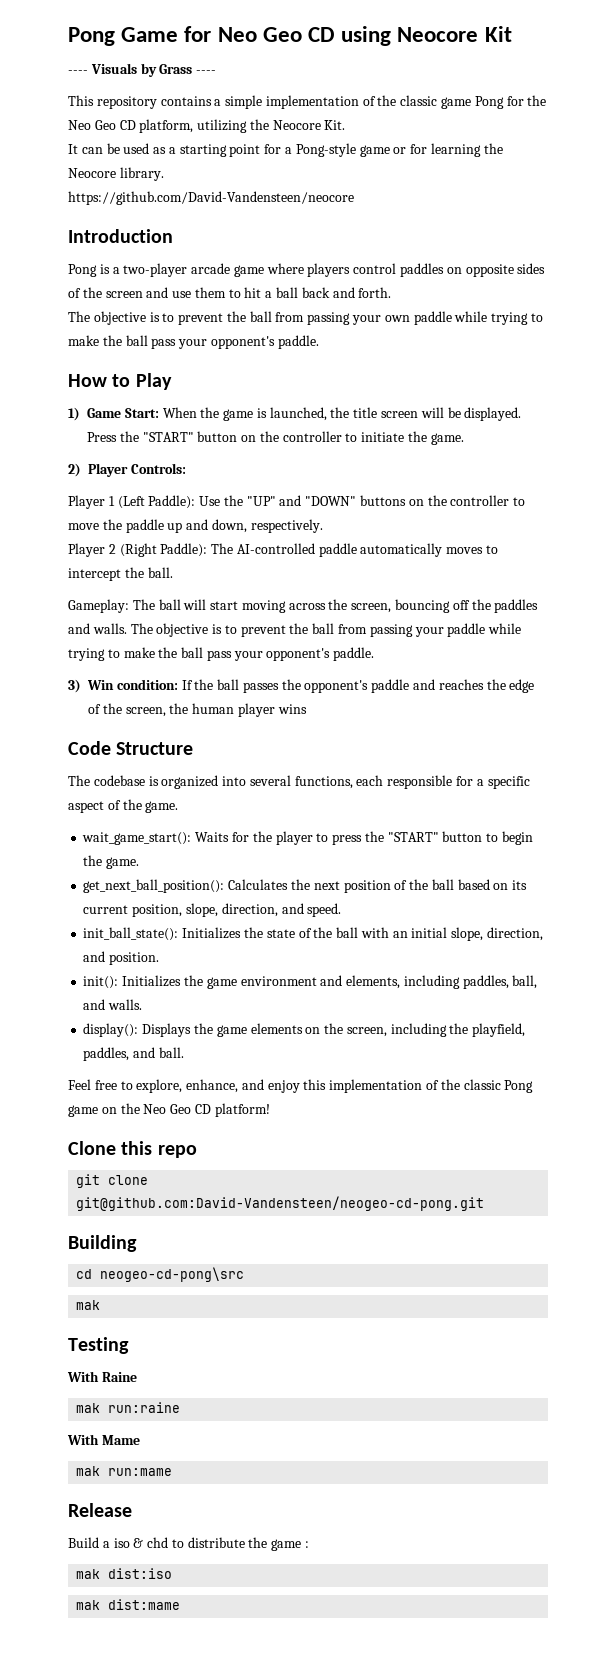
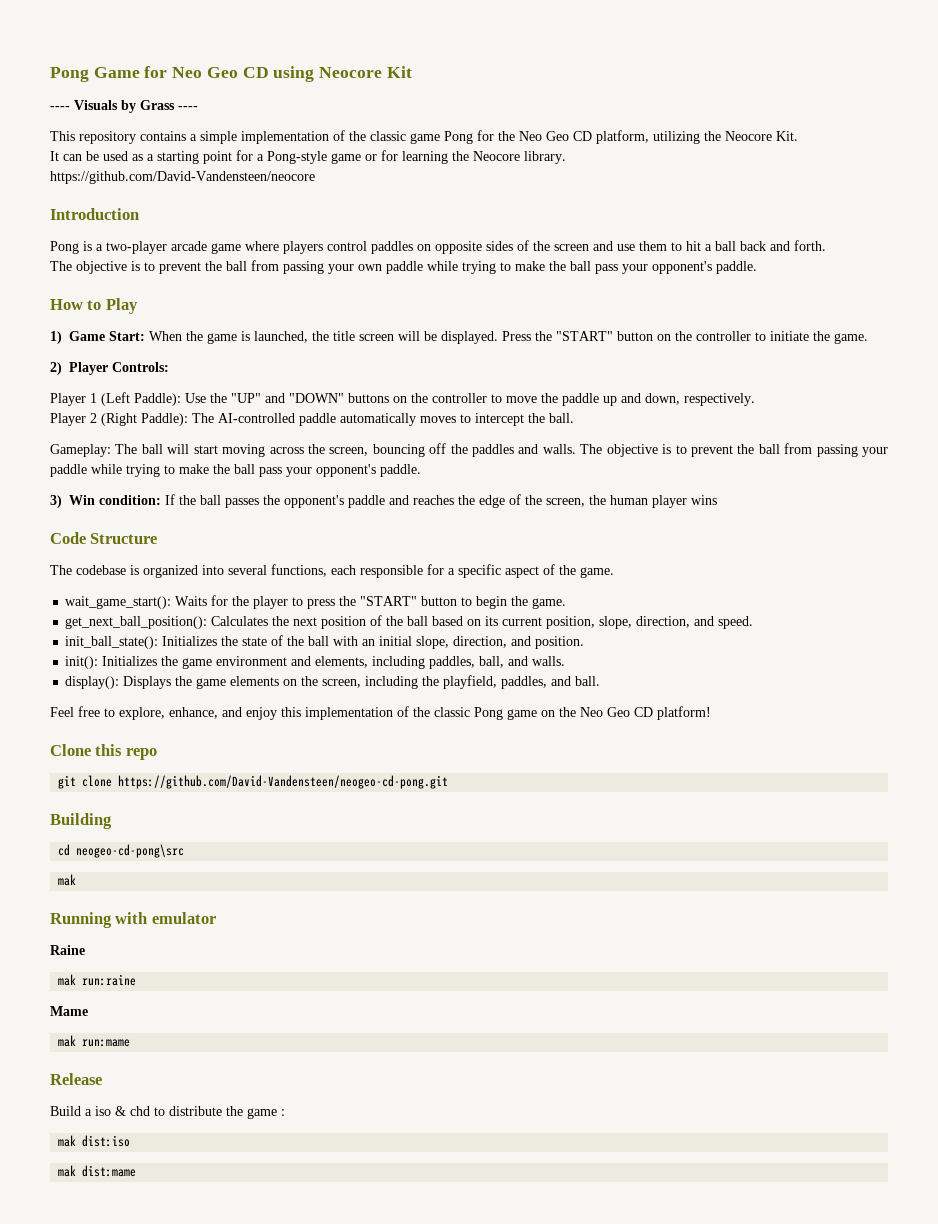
[76,1196,485,1211] git@github.com:David-Vandensteen/neogeo-cd-pong.git -> [118,775,449,789] https://github.com/David-Vandensteen/neogeo-cd-pong.git
[68,1337,129,1354] [67,1371,99,1382] Testing // With -> [50,912,216,928] Running with emulator //
[67,1434,99,1445] With -> (137, 980) none

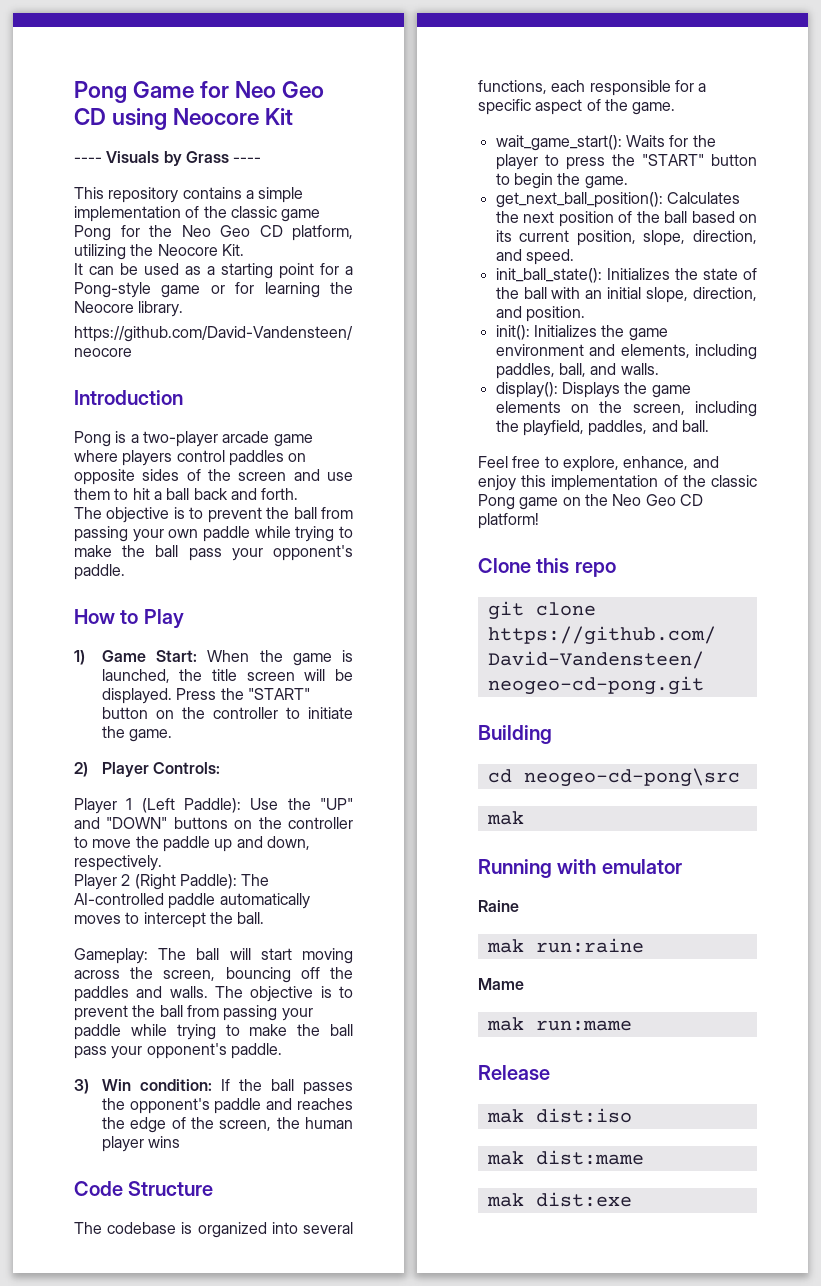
[50,1106,285,1119] // Build a iso & chd to distribute the game : -> (550, 1072) none
(137, 1171) none -> [486,1192,632,1207] // mak dist:exe

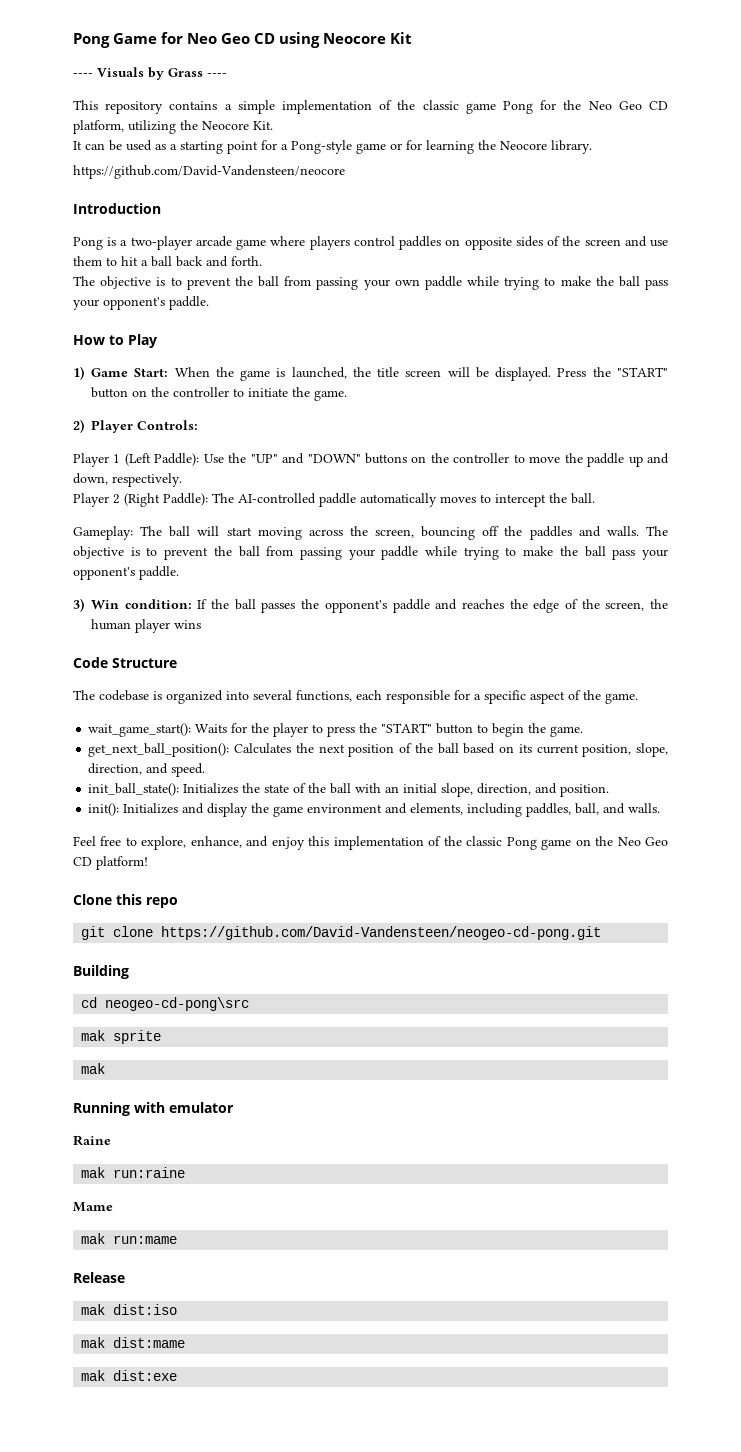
(597, 331) none -> [182,803,249,817] and display
[495,382,691,398] [495,401,757,417] [495,420,709,436] // display(): Displays the game elements on the screen, including the playfield, paddles, and ball. -> (661, 808) none
(740, 777) none -> [81,1030,162,1044] // mak sprite

